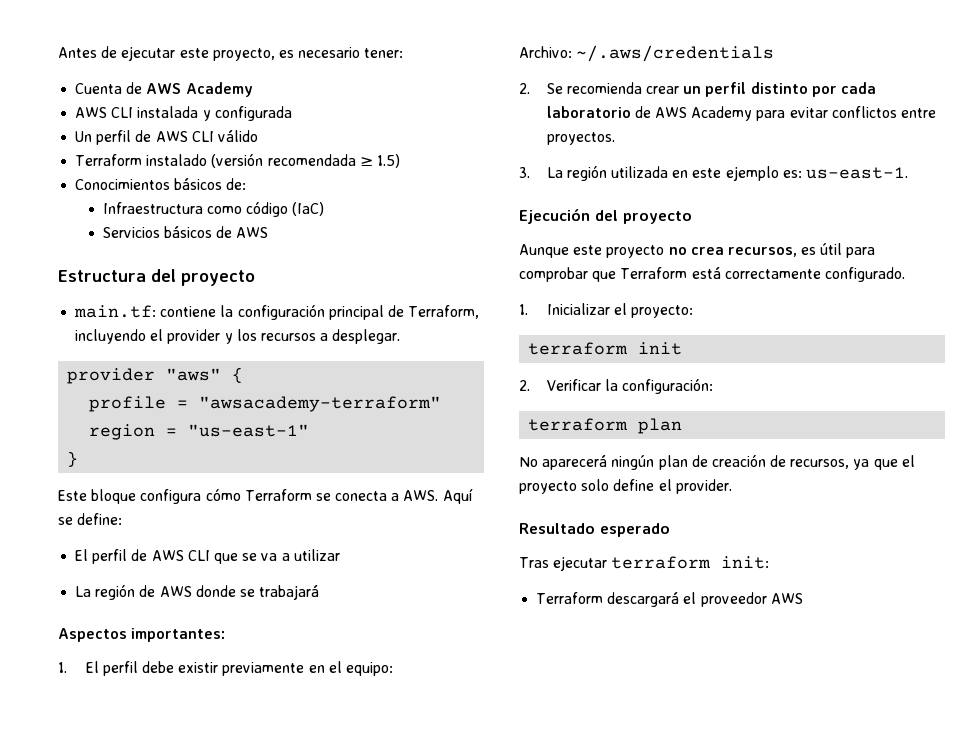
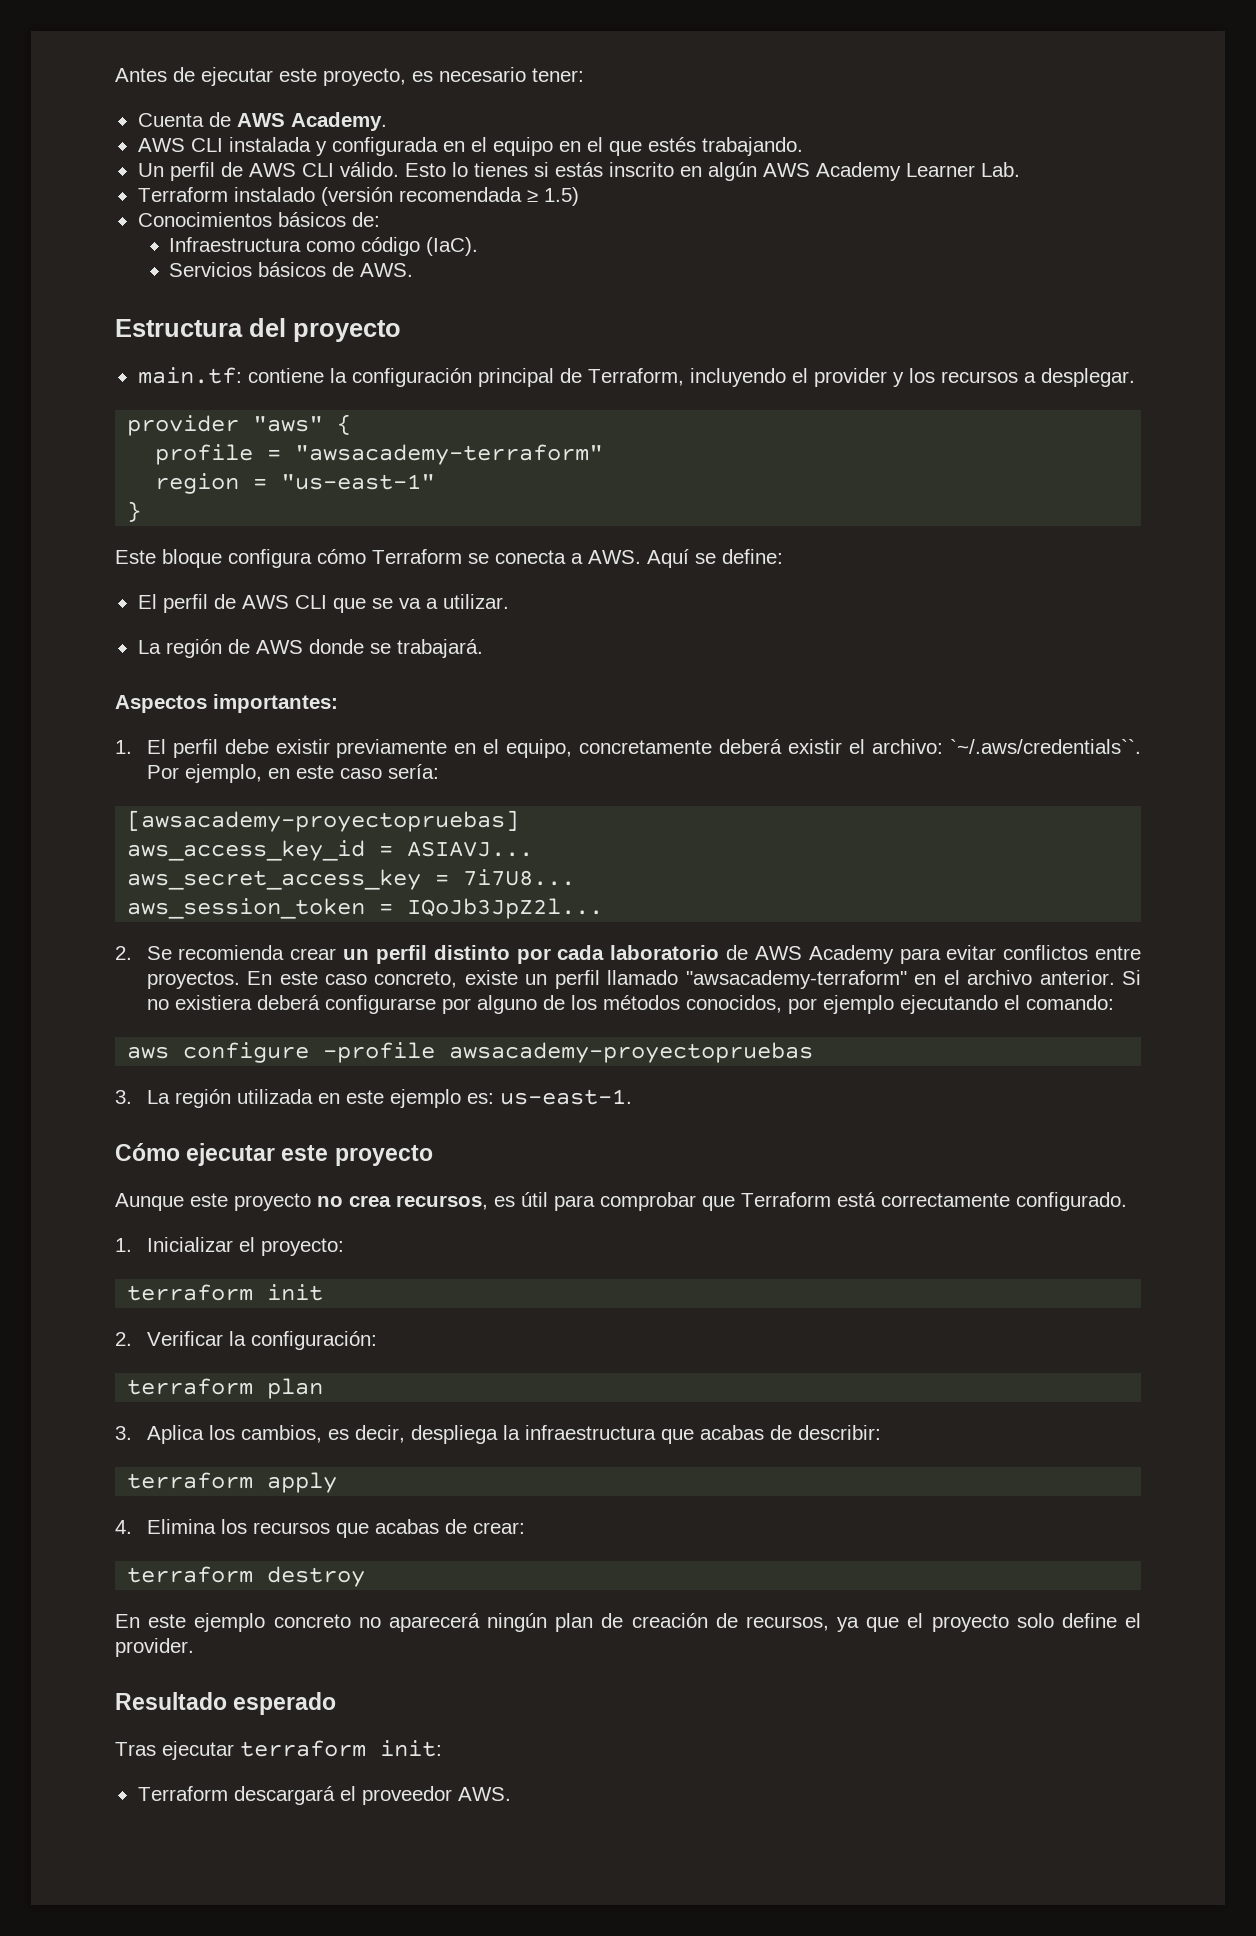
[185,82,253,97] Academy -> [290,112,387,131] Academy.
(292, 113) none -> [442,137,803,156] en el equipo en el que estés trabajando.
[217,130,258,142] válido -> [339,162,1020,181] válido. Esto lo tienes si estás inscrito en algún AWS Academy Learner Lab.
[292,202,325,216] (IaC) -> [426,237,479,256] (IaC).
[236,227,269,238] AWS -> [360,263,414,277] AWS.
[293,549,340,561] utilizar -> [442,594,509,609] utilizar.
[259,585,320,600] trabajará -> [396,639,483,658] trabajará.
[345,662,393,676] [519,45,775,62] equipo: // Archivo: ~/.aws/credentials -> [506,739,1142,758] [146,764,439,783] [127,810,520,832] [127,840,534,861] [127,869,576,890] [127,898,604,919] equipo, concretamente deberá existir el archivo: `~/.aws/credentials``. Por ejemplo, en este caso sería: // [awsacademy-proyectopruebas] // aws_access_key_id = ASIAVJ... // aws_secret_access_key = 7i7U8... // aws_session_token = IQoJb3JpZ2l...
(615, 138) none -> [247,970,1142,989] [146,995,1114,1014] [127,1042,814,1063] En este caso concreto, existe un perfil llamado "awsacademy-terraform" en el archivo anterior. Si no existiera deberá configurarse por alguno de los métodos conocidos, por ejemplo ejecutando el comando: // aws configure -profile awsacademy-proyectopruebas
[519,209,618,224] Ejecución del -> [115,1143,329,1166] Cómo ejecutar este
[519,457,538,467] No -> [115,1425,881,1444] [127,1472,338,1493] [115,1519,525,1538] [127,1566,366,1587] [115,1613,381,1632] 3. Aplica los cambios, es decir, despliega la infraestructura que acabas de describir: // terraform apply // 4. Elimina los recursos que acabas de crear: // terraform destroy // En este ejemplo concreto no
[770,593,803,604] AWS -> [457,1787,511,1801] AWS.

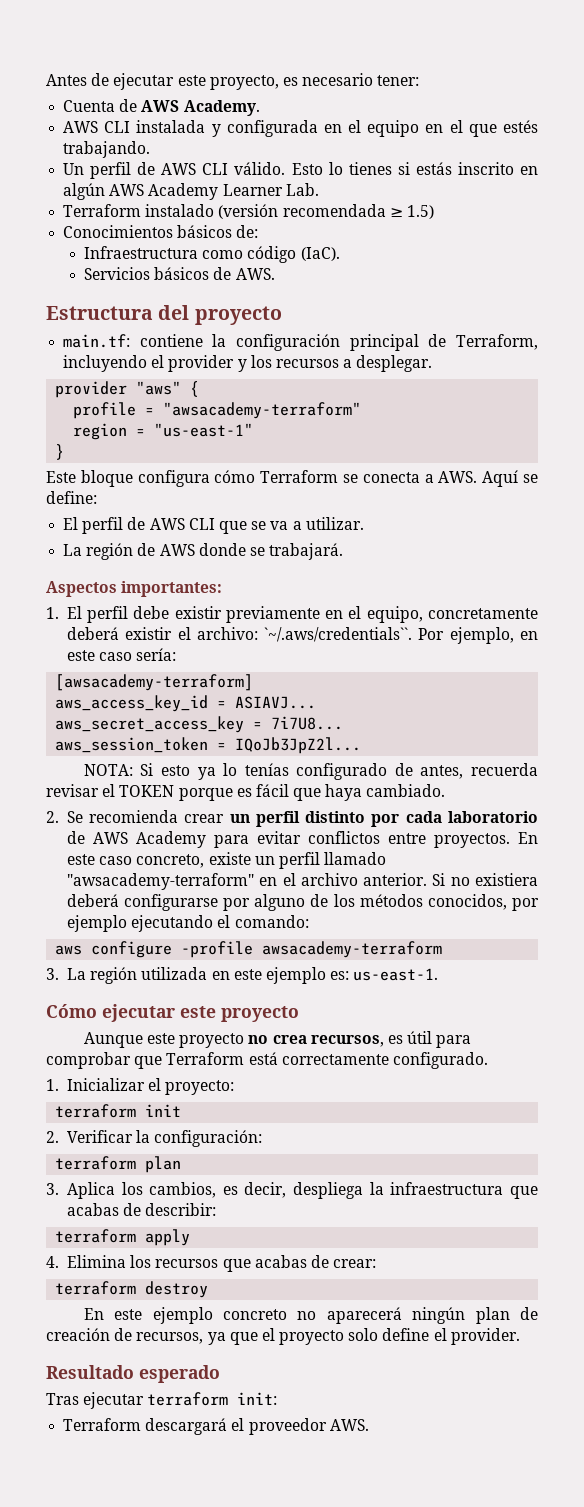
[127,810,520,832] [awsacademy-proyectopruebas] -> [55,674,254,691] [awsacademy-terraform]
(604, 908) none -> [83,763,538,780] [46,784,446,801] // NOTA: Si esto ya lo tenías configurado de antes, recuerda revisar el TOKEN porque es fácil que haya cambiado.
[449,1042,814,1063] awsacademy-proyectopruebas -> [262,941,443,958] awsacademy-terraform

